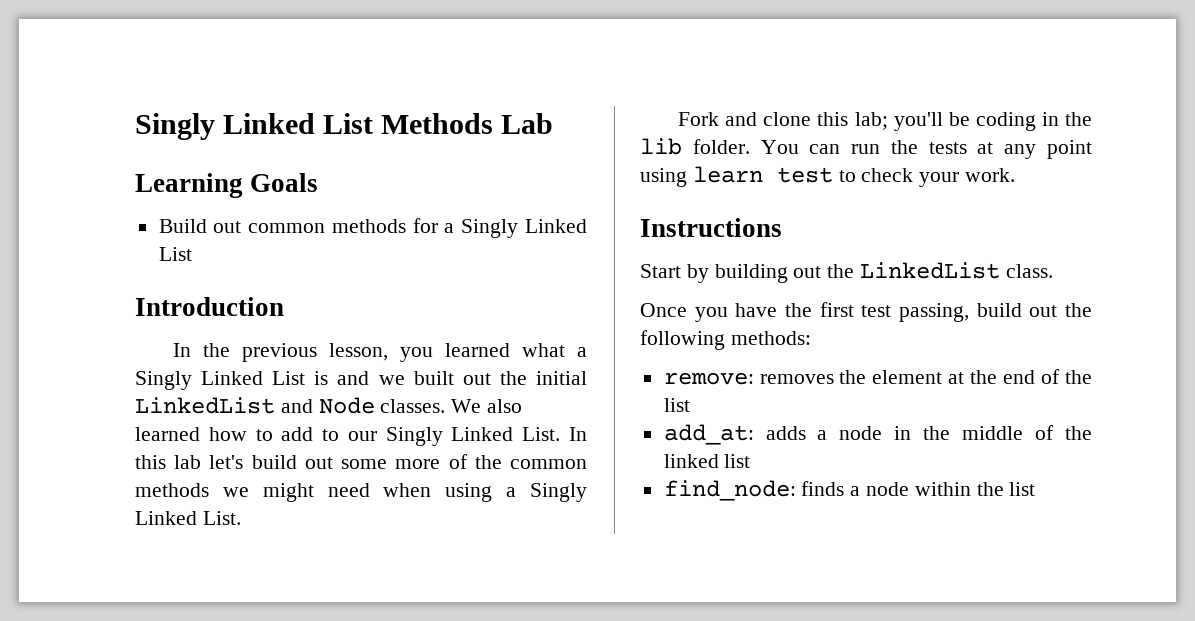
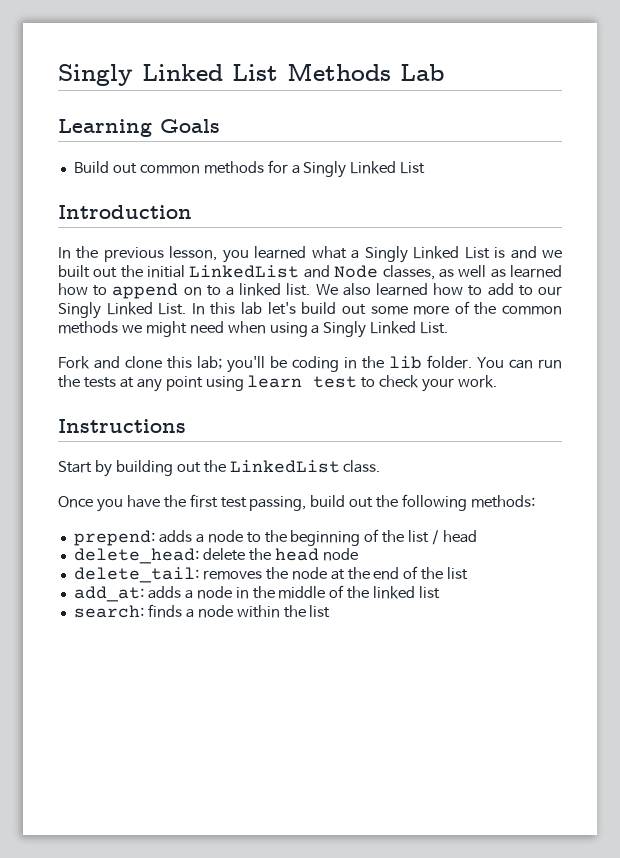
[380,399,446,413] classes. -> [382,265,563,280] [58,283,311,299] classes, as well as learned how to append on to a linked list.
[663,372,754,385] remove: -> [73,529,478,546] [73,548,358,564] [73,567,199,583] prepend: adds a node to the beginning of the list / head // delete_head: delete the head node // delete_tail:
[872,370,943,384] element -> [291,567,327,580] node
[663,480,796,501] find_node: -> [73,605,144,618] search:

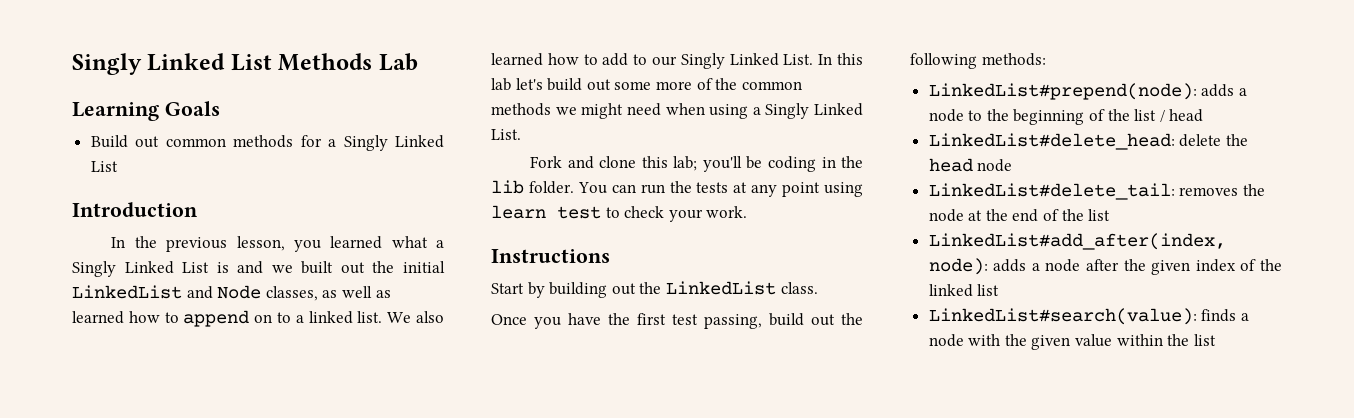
[73,530,155,546] prepend: -> [928,83,1197,100] LinkedList#prepend(node):
[73,548,199,564] delete_head: -> [928,133,1175,150] LinkedList#delete_head:
[73,567,199,583] delete_tail: -> [928,183,1175,200] LinkedList#delete_tail:
[73,586,326,602] add_at: adds a node in the middle -> [928,233,1226,250] [928,258,1236,275] LinkedList#add_after(index, node): adds a node after the given index
[73,605,144,618] search: -> [928,308,1197,325] LinkedList#search(value):
(233, 611) none -> [968,334,1113,350] with the given value

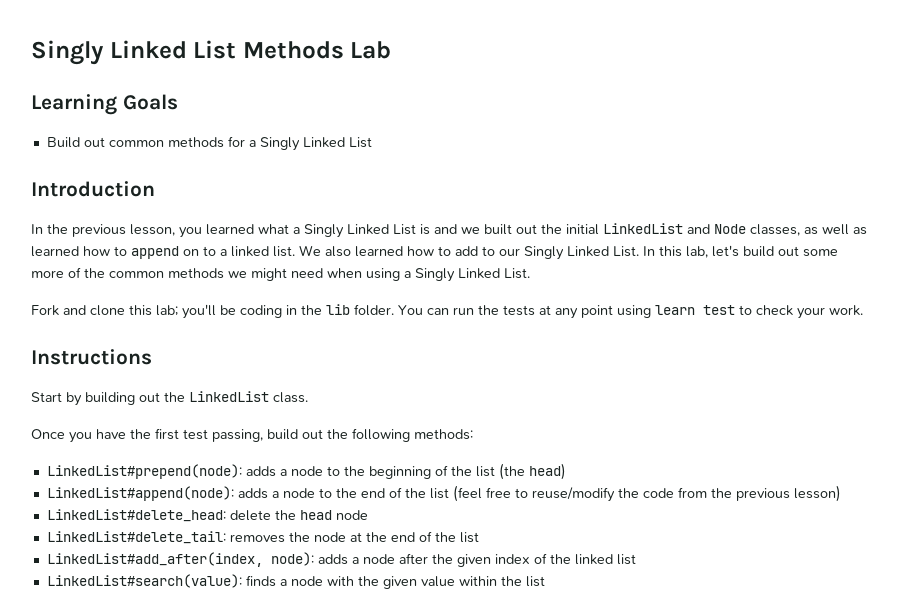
[491,78,511,91] lab -> [686,246,708,258] lab,
[1159,109,1204,122] / head -> [498,463,566,480] [46,485,841,502] (the head) // LinkedList#append(node): adds a node to the end of the list (feel free to reuse/modify the code from the previous lesson)

